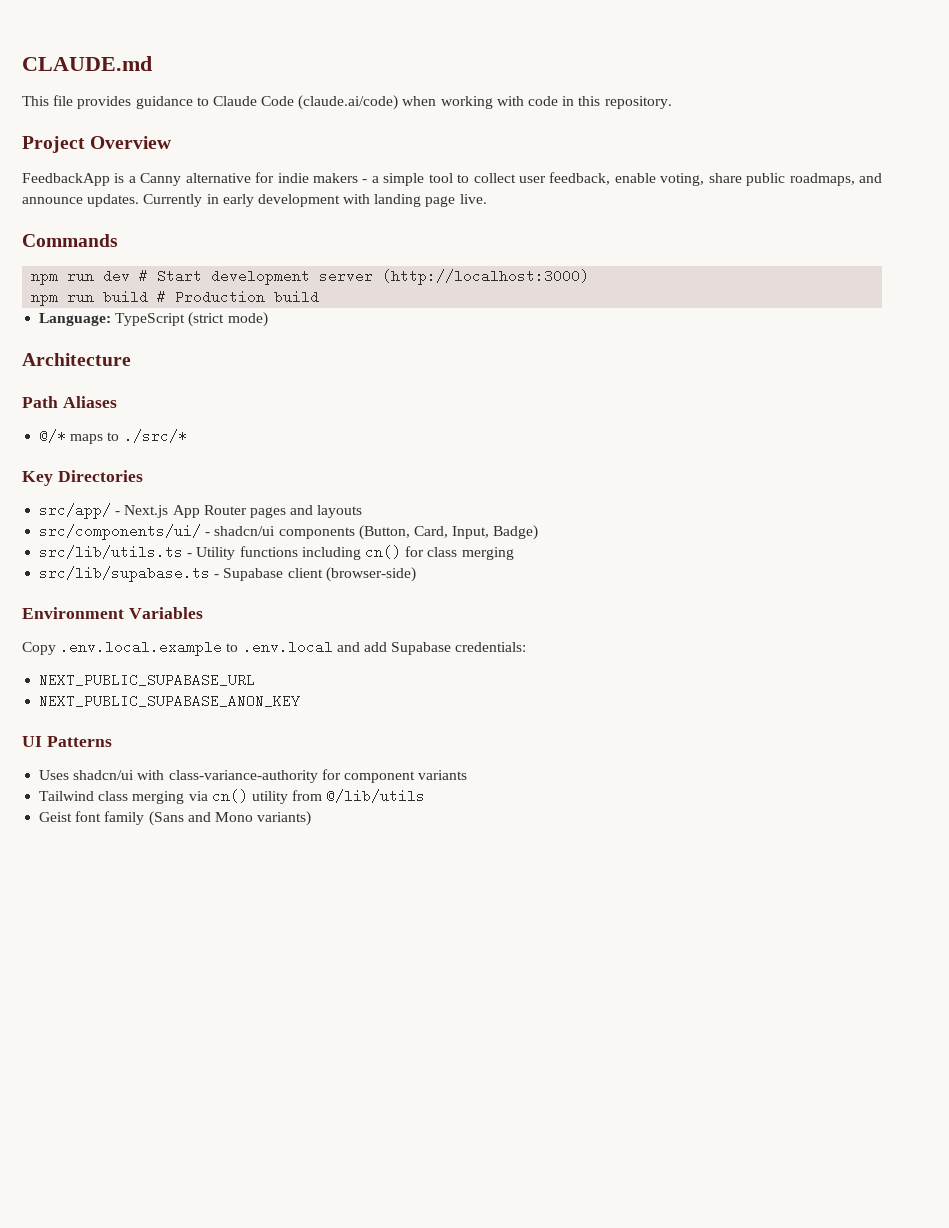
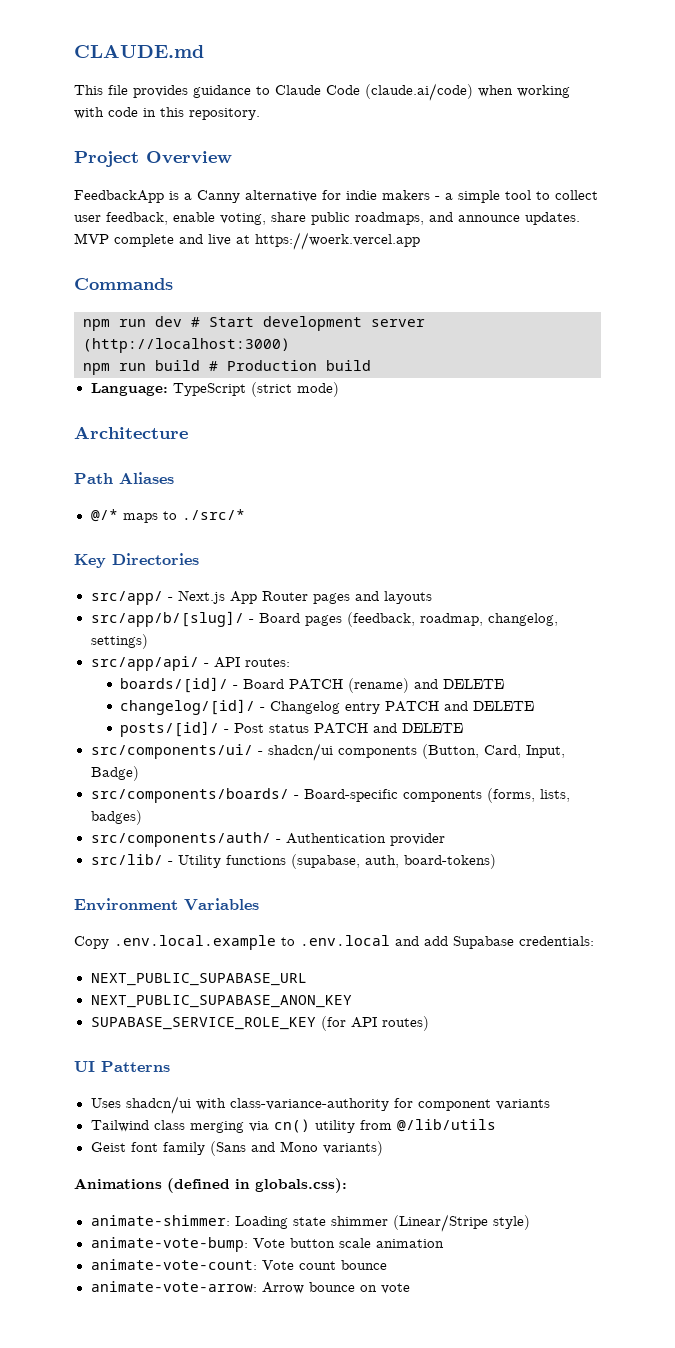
[143,194,487,207] Currently in early development with landing page live. -> [74,232,420,250] MVP complete and live at https://woerk.vercel.app
(363, 511) none -> [90,611,558,627] [90,634,148,649] [90,656,290,671] [120,677,505,693] [120,699,535,715] [120,721,464,737] // src/app/b/[slug]/ - Board pages (feedback, roadmap, changelog, settings) // src/app/api/ - API routes: // boards/[id]/ - Board PATCH (rename) and DELETE // changelog/[id]/ - Changelog entry PATCH and DELETE // posts/[id]/ - Post status PATCH and DELETE
[39,545,514,560] [39,566,416,582] src/lib/utils.ts - Utility functions including cn() for class merging // src/lib/supabase.ts - Supabase client (browser-side) -> [90,788,570,803] [90,810,142,825] [90,832,445,847] [90,854,496,869] src/components/boards/ - Board-specific components (forms, lists, badges) // src/components/auth/ - Authentication provider // src/lib/ - Utility functions (supabase, auth, board-tokens)
(301, 701) none -> [90,1016,429,1031] // SUPABASE_SERVICE_ROLE_KEY (for API routes)
(312, 818) none -> [74,1178,347,1193] [90,1214,530,1232] [90,1237,444,1252] [90,1259,387,1270] [90,1281,410,1294] // Animations (defined in globals.css): // animate-shimmer: Loading state shimmer (Linear/Stripe style) // animate-vote-bump: Vote button scale animation // animate-vote-count: Vote count bounce // animate-vote-arrow: Arrow bounce on vote

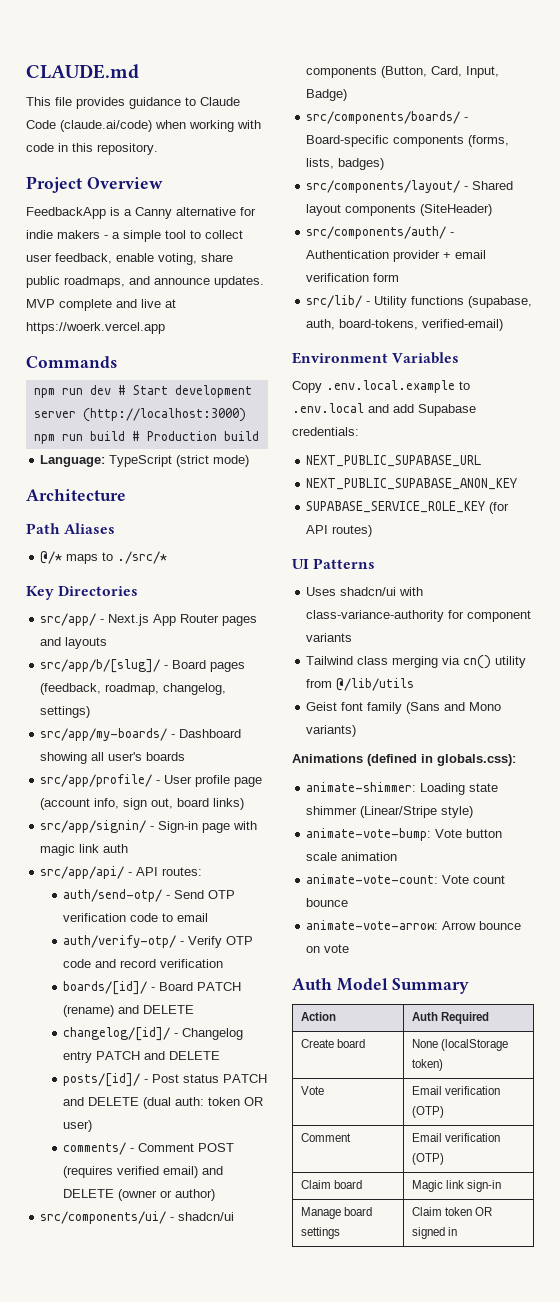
[90,656,290,671] src/app/api/ - API routes: -> [40,728,242,741] [40,752,186,764] [40,774,263,787] [40,798,245,810] [40,820,258,833] [40,844,129,856] [40,866,203,879] [63,889,236,902] [63,913,209,922] [63,935,254,948] [63,959,224,968] src/app/my-boards/ - Dashboard showing all user's boards // src/app/profile/ - User profile page (account info, sign out, board links) // src/app/signin/ - Sign-in page with magic link auth // src/app/api/ - API routes: // auth/send-otp/ - Send OTP verification code to email // auth/verify-otp/ - Verify OTP code and record verification
(464, 728) none -> [143,1097,264,1109] [63,1120,93,1132] [63,1142,235,1155] [63,1166,224,1178] [63,1189,216,1201] (dual auth: token OR user) // comments/ - Comment POST (requires verified email) and DELETE (owner or author)
(142, 817) none -> [306,180,514,193] [306,204,493,216] // src/components/layout/ - Shared layout components (SiteHeader)
(445, 839) none -> [443,250,487,259] [306,273,400,282] + email verification form
[403,854,496,869] board-tokens) -> [339,319,504,331] board-tokens, verified-email)
(410, 1288) none -> [292,978,470,994] [300,1012,336,1021] [411,1012,489,1024] [300,1039,365,1048] [411,1039,508,1051] [411,1059,443,1071] [300,1086,324,1095] [411,1086,500,1095] [411,1106,444,1118] [300,1133,351,1142] [411,1133,500,1142] [411,1153,444,1165] [300,1180,362,1189] [411,1180,501,1192] [300,1207,372,1219] [300,1227,340,1239] [411,1207,492,1216] [411,1227,457,1239] // Auth Model Summary // Action | Auth Required // Create board | None (localStorage token) // Vote | Email verification (OTP) // Comment | Email verification (OTP) // Claim board | Magic link sign-in // Manage board settings | Claim token OR signed in

